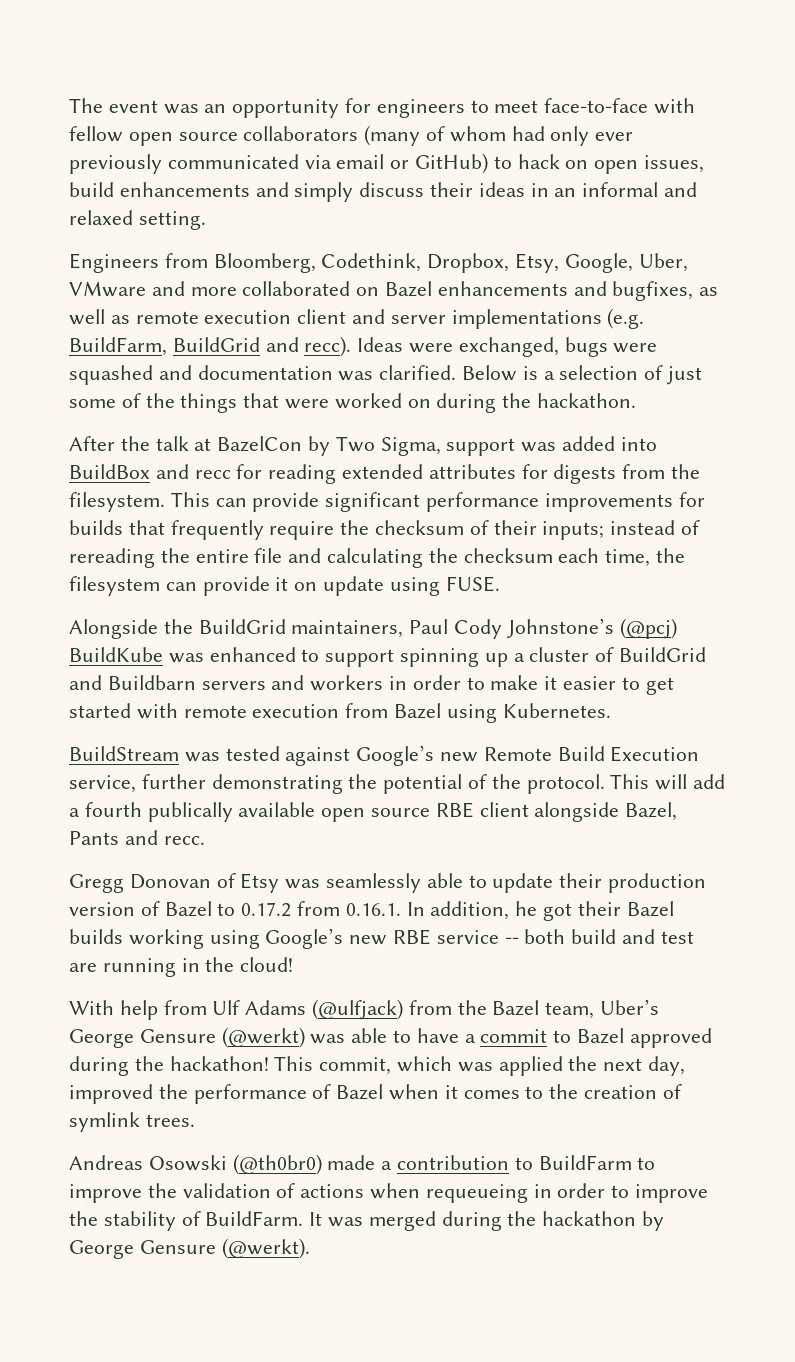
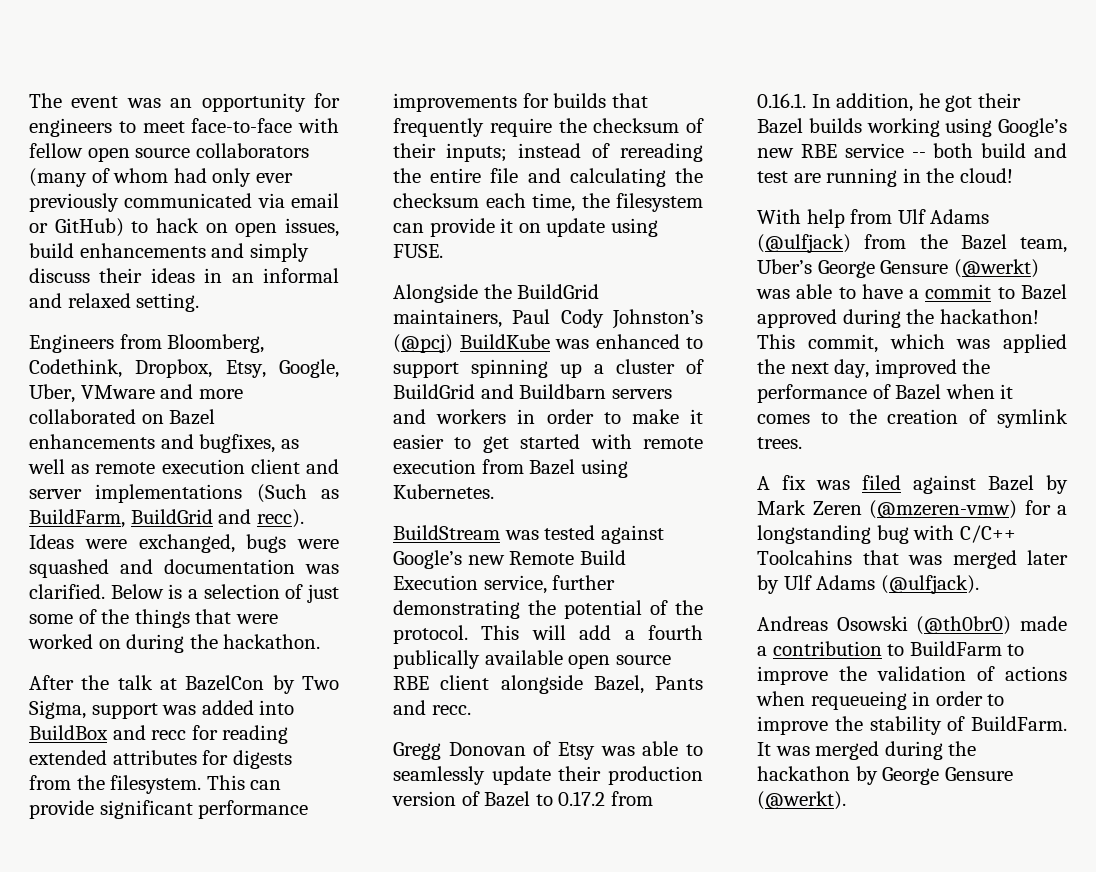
[607,308,645,329] (e.g. -> [256,484,339,503] (Such as
[506,618,614,638] Johnstone’s -> [612,309,703,329] Johnston’s
[326,873,487,893] seamlessly able to -> [642,741,703,756] [393,766,485,785] able to seamlessly
(195, 1120) none -> [757,475,1068,494] [757,500,1067,519] [757,525,1016,544] [757,550,1068,569] [757,575,979,594] // A fix was filed against Bazel by Mark Zeren (@mzeren-vmw) for a longstanding bug with C/C++ Toolcahins that was merged later by Ulf Adams (@ulfjack).

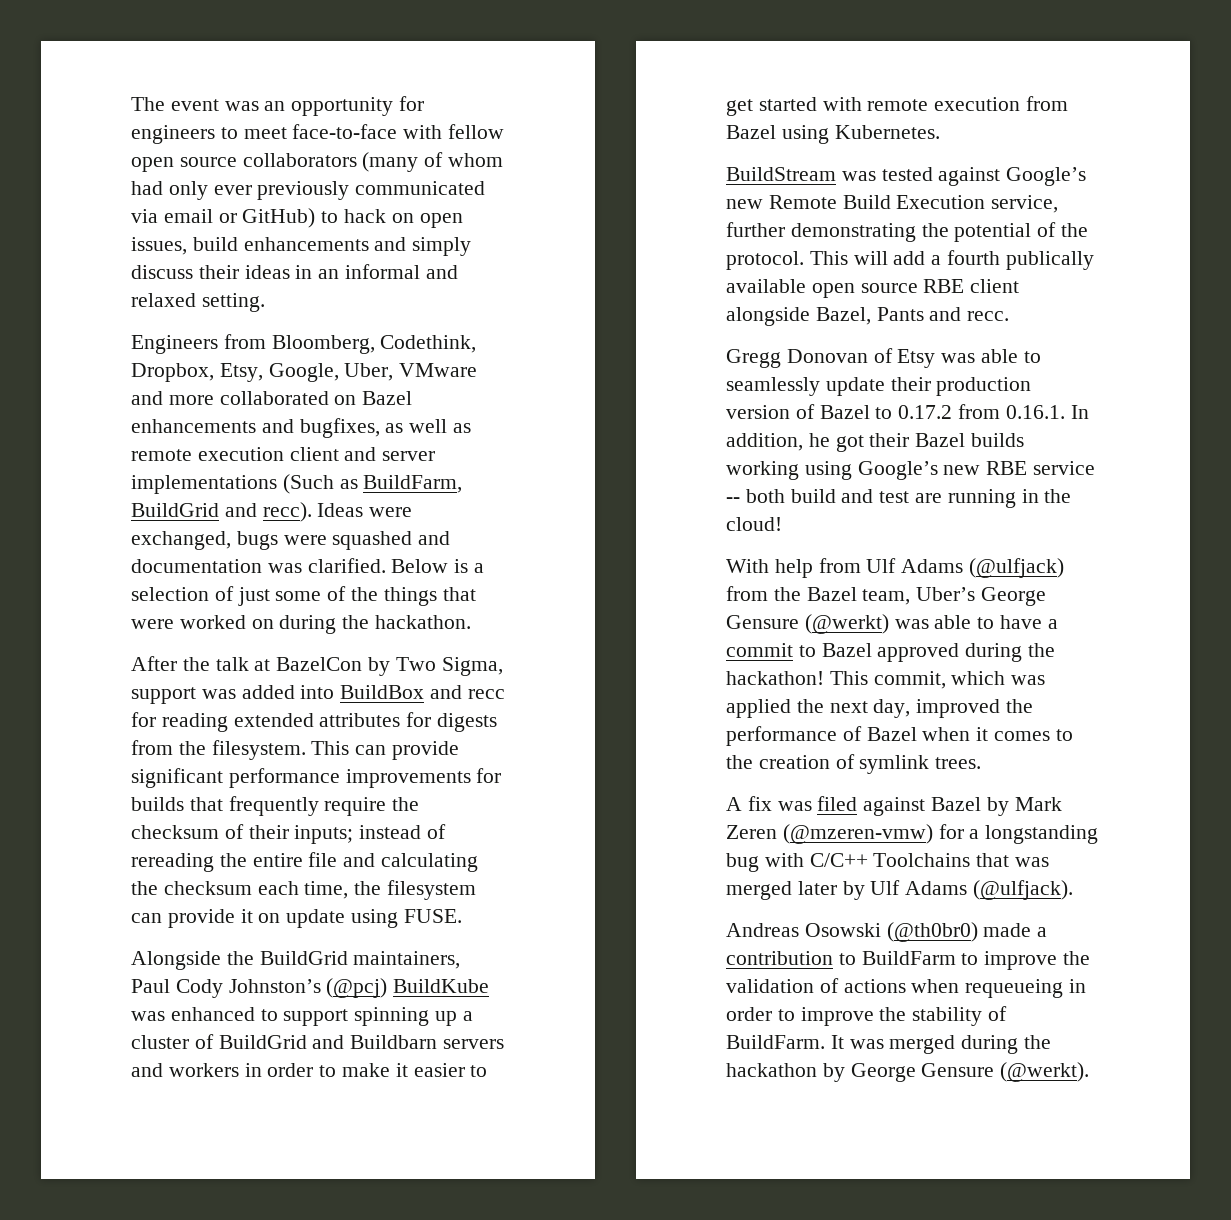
[757,550,852,565] Toolcahins -> [873,853,971,867] Toolchains

